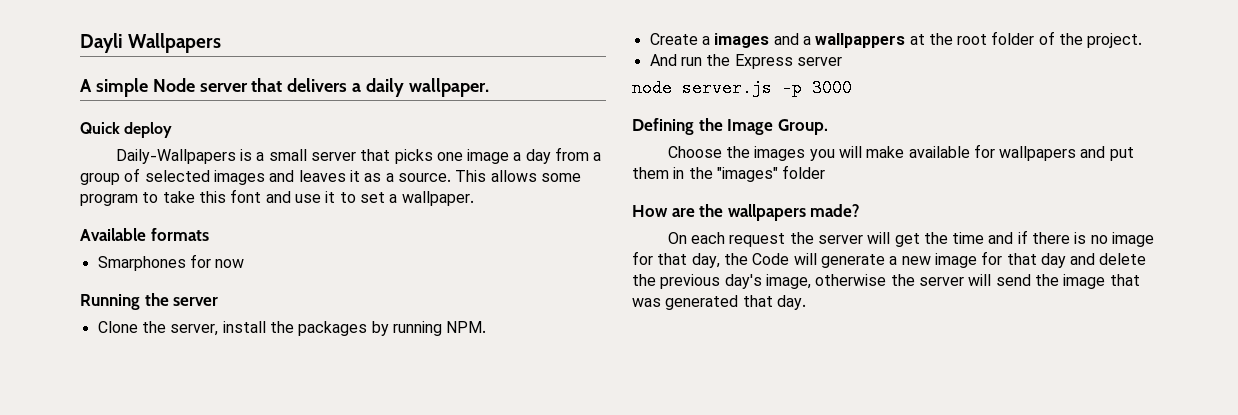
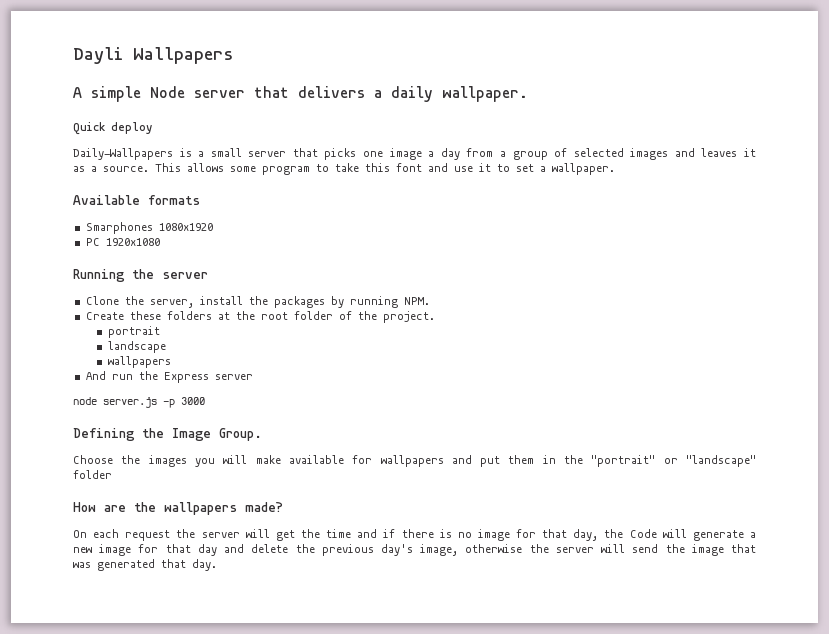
[189,254,245,268] for now -> [158,223,213,231] [85,238,160,246] 1080x1920 // PC 1920x1080
[701,33,906,48] a images and a wallpappers -> [129,311,212,320] these folders
(1143, 40) none -> [107,326,160,338] [107,341,166,353] [107,356,171,368] // portrait // landscape // wallpapers
[716,167,778,182] "images" -> [591,455,756,467] "portrait" or "landscape"

